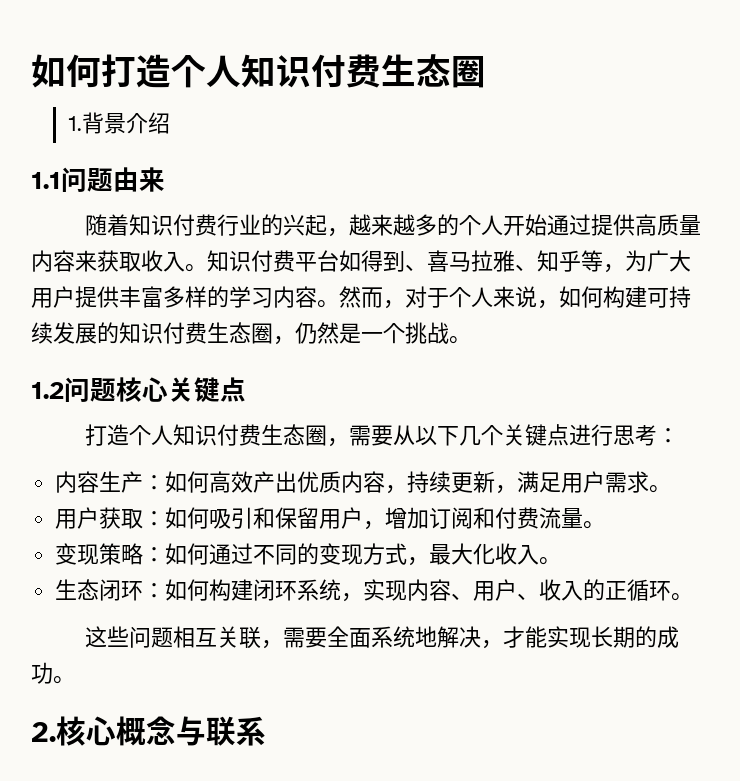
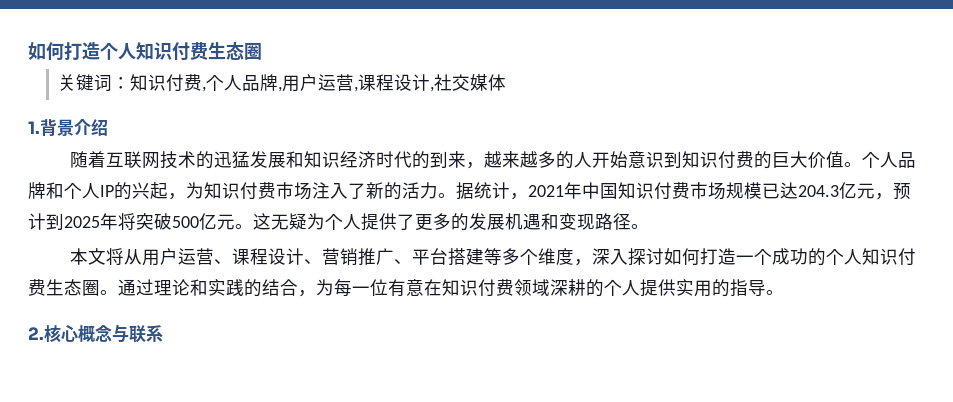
[68,112,171,134] [31,167,165,192] [85,214,702,237] [31,250,691,273] [31,286,691,309] [31,322,471,345] [31,377,246,403] [85,424,680,447] [55,471,672,494] [55,507,606,530] [55,543,562,566] [55,579,694,602] [85,626,680,649] [31,662,53,684] 1.背景介绍 // 1.1问题由来 // 随着知识付费行业的兴起，越来越多的个人开始通过提供高质量内容来获取收入。知识付费平台如得到、喜马拉雅、知乎等，为广大用户提供丰富多样的学习内容。然而，对于个人来说，如何构建可持续发展的知识付费生态圈，仍然是一个挑战。 // 1.2问题核心关键点 // 打造个人知识付费生态圈，需要从以下几个关键点进行思考： // 内容生产：如何高效产出优质内容，持续更新，满足用户需求。 // 用户获取：如何吸引和保留用户，增加订阅和付费流量。 // 变现策略：如何通过不同的变现方式，最大化收入。 // 生态闭环：如何构建闭环系统，实现内容、用户、收入的正循环。 // 这些问题相互关联，需要全面系统地解决，才能实现长期的成功 -> [58,74,507,92] [28,119,108,137] [69,151,916,169] [28,182,911,200] [28,213,649,231] [69,248,916,266] [28,279,766,297] 关键词：知识付费,个人品牌,用户运营,课程设计,社交媒体 // 1.背景介绍 // 随着互联网技术的迅猛发展和知识经济时代的到来，越来越多的人开始意识到知识付费的巨大价值。个人品牌和个人IP的兴起，为知识付费市场注入了新的活力。据统计，2021年中国知识付费市场规模已达204.3亿元，预计到2025年将突破500亿元。这无疑为个人提供了更多的发展机遇和变现路径。 // 本文将从用户运营、课程设计、营销推广、平台搭建等多个维度，深入探讨如何打造一个成功的个人知识付费生态圈。通过理论和实践的结合，为每一位有意在知识付费领域深耕的个人提供实用的指导

